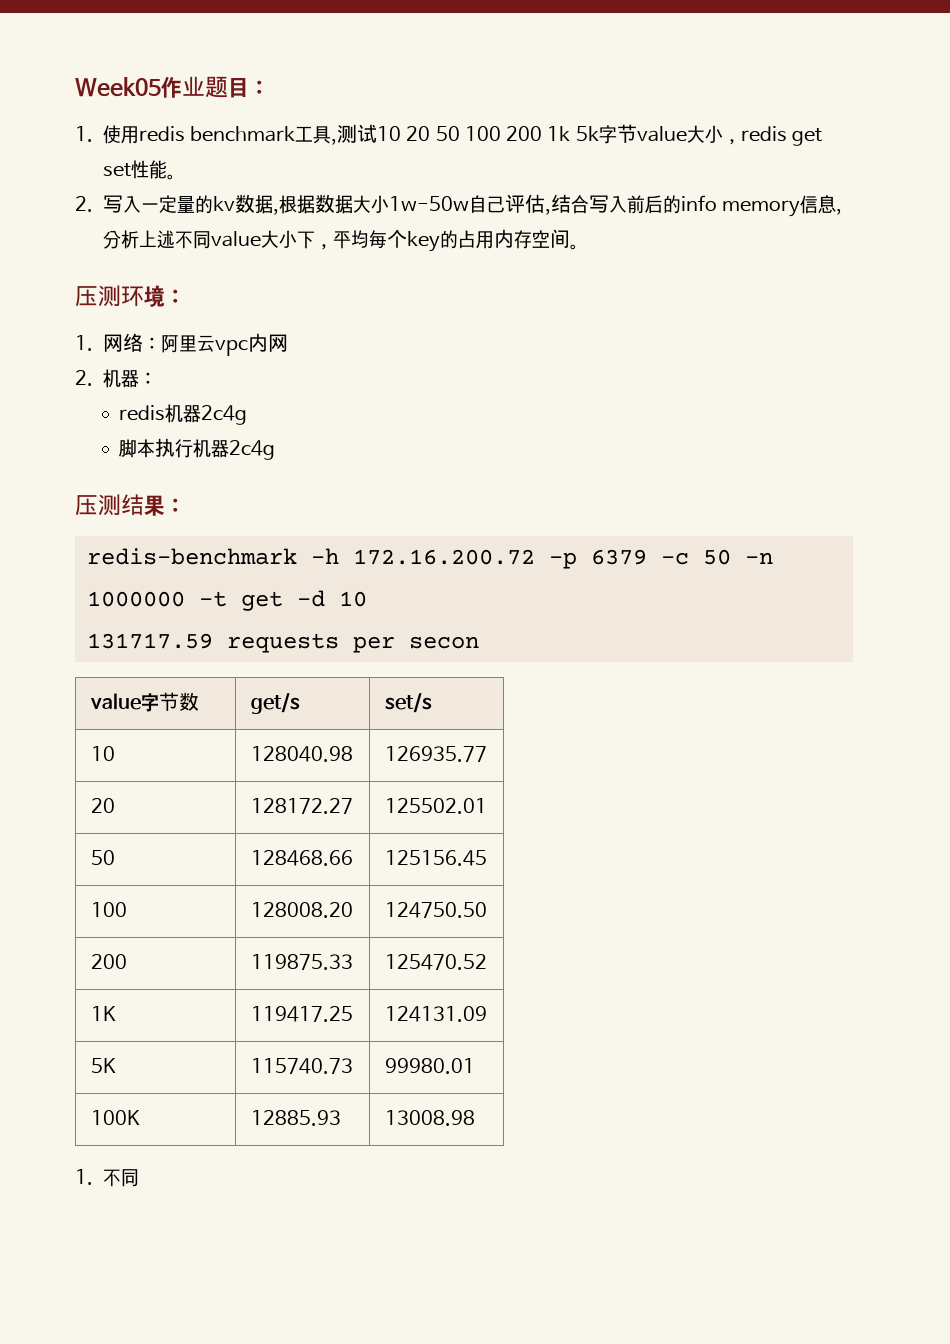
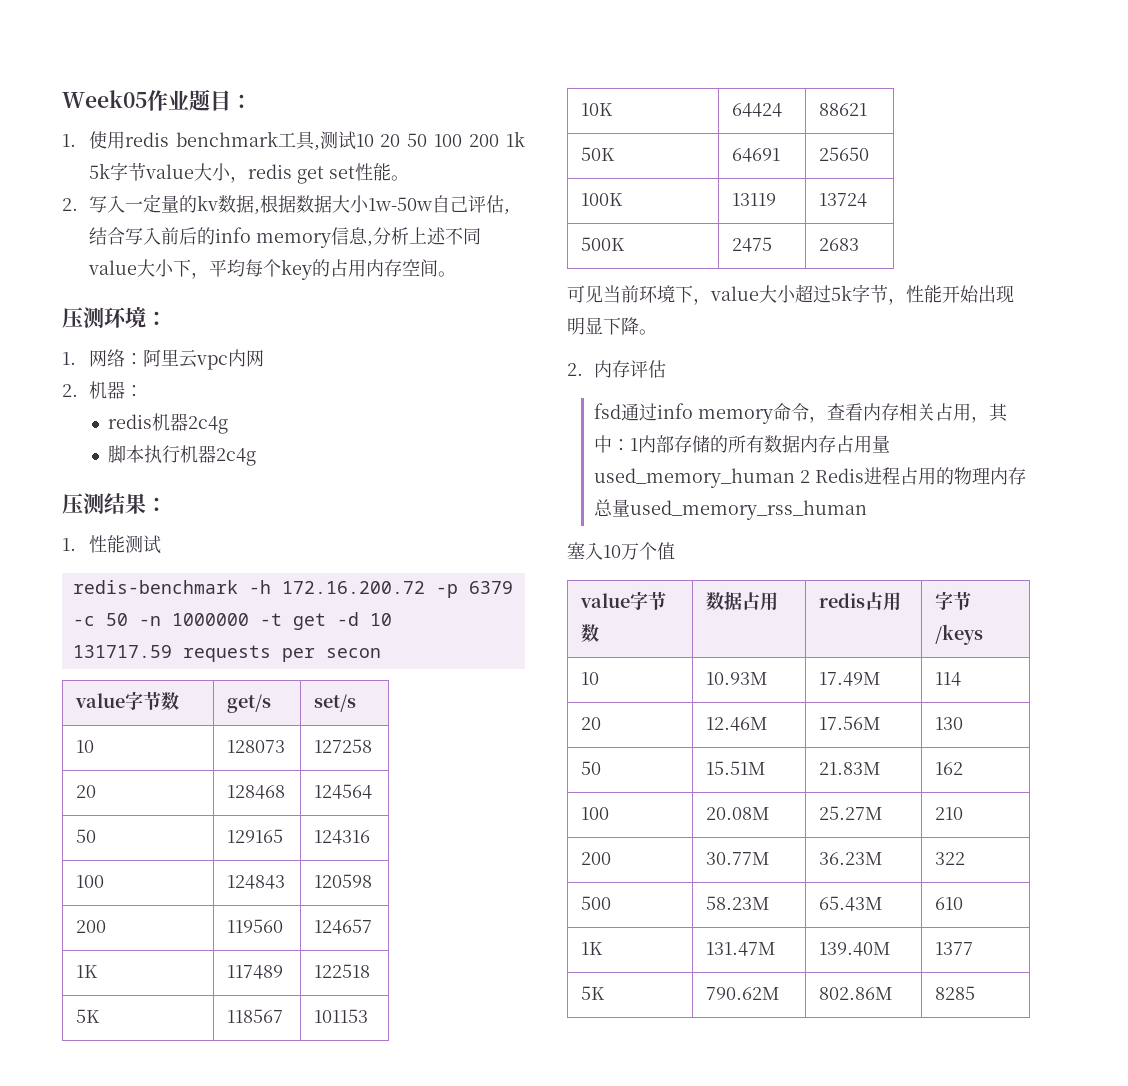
(186, 505) none -> [62,535,161,554] // 1.性能测试
[250,746,353,762] [384,746,487,762] [90,798,115,813] [250,798,353,814] [384,798,487,814] [90,850,115,865] [250,850,353,866] [384,850,487,866] [90,902,127,917] [250,902,353,918] [384,902,487,918] [90,954,127,969] [250,954,353,970] [384,954,487,970] [90,1006,116,1021] [250,1006,353,1022] [384,1006,487,1022] [90,1058,116,1073] [250,1058,353,1074] [384,1058,475,1074] [90,1110,140,1125] [250,1110,341,1126] [384,1110,475,1126] [75,1169,139,1187] 128040.98 | 126935.77 // 20 | 128172.27 | 125502.01 // 50 | 128468.66 | 125156.45 // 100 | 128008.20 | 124750.50 // 200 | 119875.33 | 125470.52 // 1K | 119417.25 | 124131.09 // 5K | 115740.73 | 99980.01 // 100K | 12885.93 | 13008.98 // 1.不同 -> [227,740,286,753] [314,739,373,753] [76,785,97,798] [227,785,286,799] [314,784,373,799] [76,829,97,843] [227,829,284,843] [314,830,371,844] [76,875,105,888] [227,875,286,889] [314,874,373,888] [76,920,107,933] [227,919,284,933] [314,919,373,934] [76,965,99,978] [227,965,284,979] [314,964,371,978] [76,1009,101,1023] [227,1009,284,1023] [314,1009,369,1023] [581,103,614,116] [732,103,783,117] [819,103,868,116] [581,147,616,161] [732,148,781,162] [819,147,870,161] [581,193,624,206] [732,193,777,206] [819,193,868,207] [581,237,626,251] [732,237,773,252] [819,238,860,251] [567,284,1014,305] [567,317,657,335] [567,360,666,378] [593,403,1008,424] [593,435,890,453] [593,467,1026,488] [593,499,867,520] [567,542,675,560] [580,591,667,610] [581,624,600,642] [706,591,779,611] [819,592,902,611] [935,591,972,610] [935,624,984,645] [581,672,600,685] [706,672,769,685] [819,672,882,686] [935,672,962,686] [581,717,602,730] [706,717,769,731] [819,716,882,730] [935,717,964,730] [581,761,602,775] [706,761,767,775] [819,762,882,775] [935,762,964,775] [581,807,610,820] [706,807,771,820] [819,806,884,820] [935,807,964,820] [581,852,612,865] [706,852,771,865] [819,852,884,865] [935,852,966,865] [581,896,612,910] [706,896,771,910] [819,896,884,911] [935,897,964,910] [581,942,604,955] [706,942,777,956] [819,942,892,956] [935,942,974,955] [581,986,606,1000] [706,987,781,1000] [819,987,894,1000] [935,986,976,1000] 128073 | 127258 // 20 | 128468 | 124564 // 50 | 129165 | 124316 // 100 | 124843 | 120598 // 200 | 119560 | 124657 // 1K | 117489 | 122518 // 5K | 118567 | 101153 // 10K | 64424 | 88621 // 50K | 64691 | 25650 // 100K | 13119 | 13724 // 500K | 2475 | 2683 // 可见当前环境下，value大小超过5k字节，性能开始出现明显下降。 // 2.内存评估 // fsd通过info memory命令，查看内存相关占用，其中：1内部存储的所有数据内存占用量used_memory_human 2 Redis进程占用的物理内存总量used_memory_rss_human // 塞入10万个值 // value字节数 | 数据占用 | redis占用 | 字节/keys // 10 | 10.93M | 17.49M | 114 // 20 | 12.46M | 17.56M | 130 // 50 | 15.51M | 21.83M | 162 // 100 | 20.08M | 25.27M | 210 // 200 | 30.77M | 36.23M | 322 // 500 | 58.23M | 65.43M | 610 // 1K | 131.47M | 139.40M | 1377 // 5K | 790.62M | 802.86M | 8285

